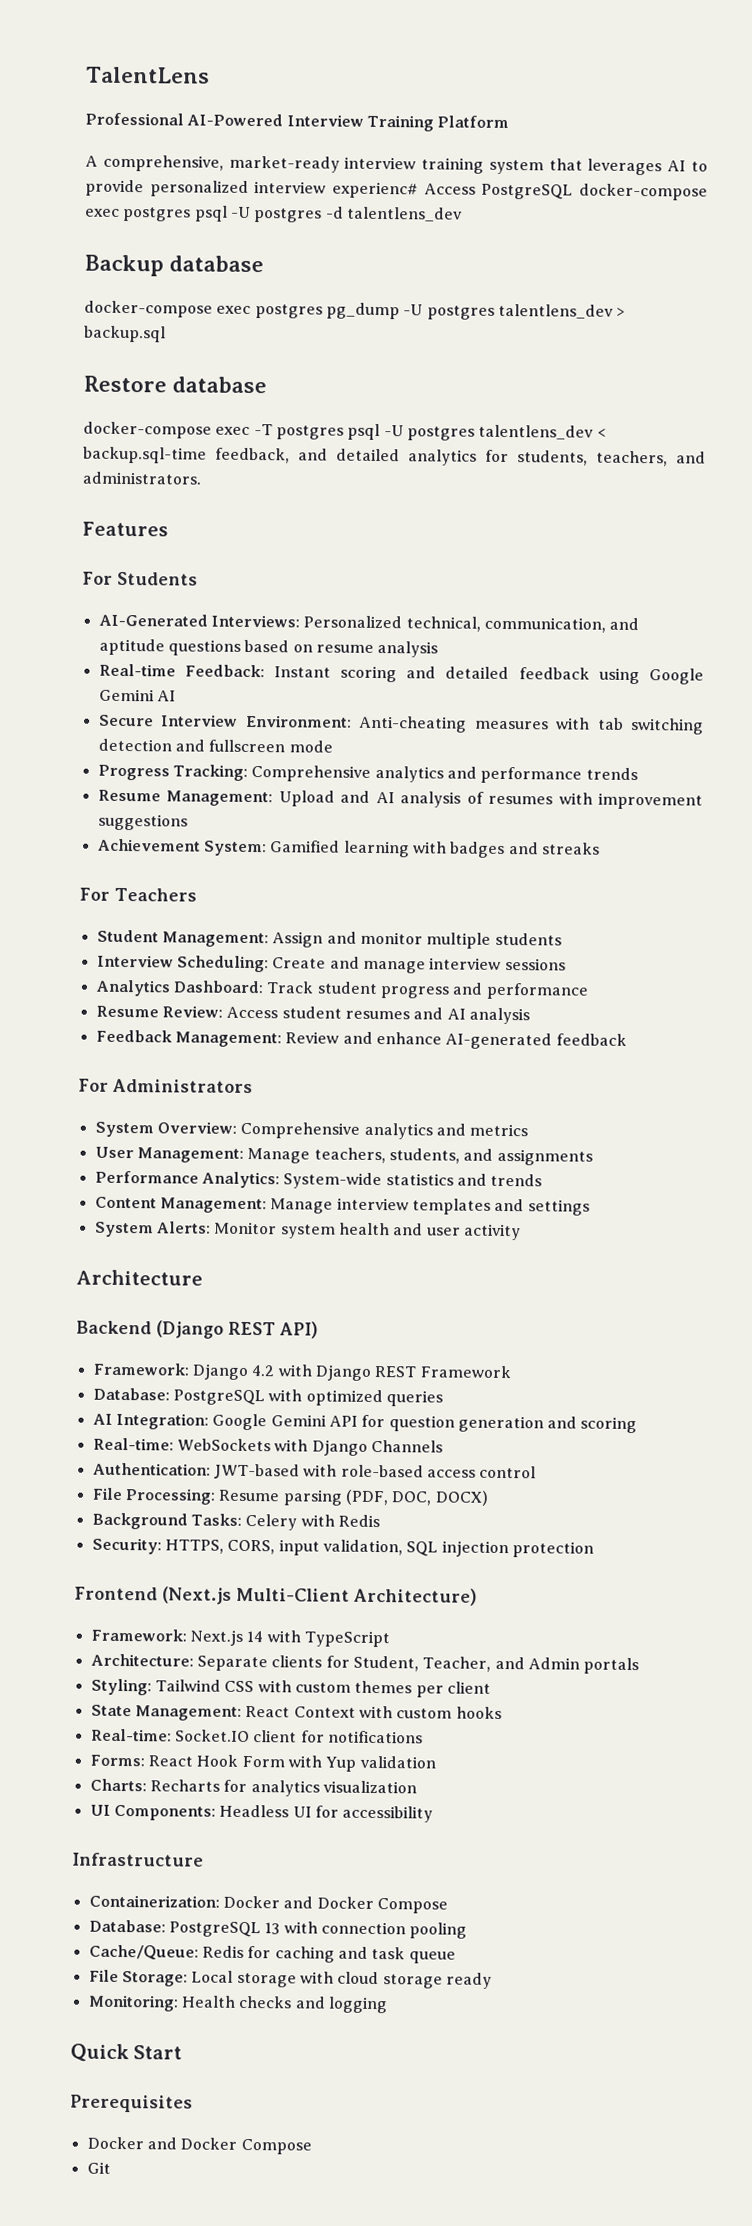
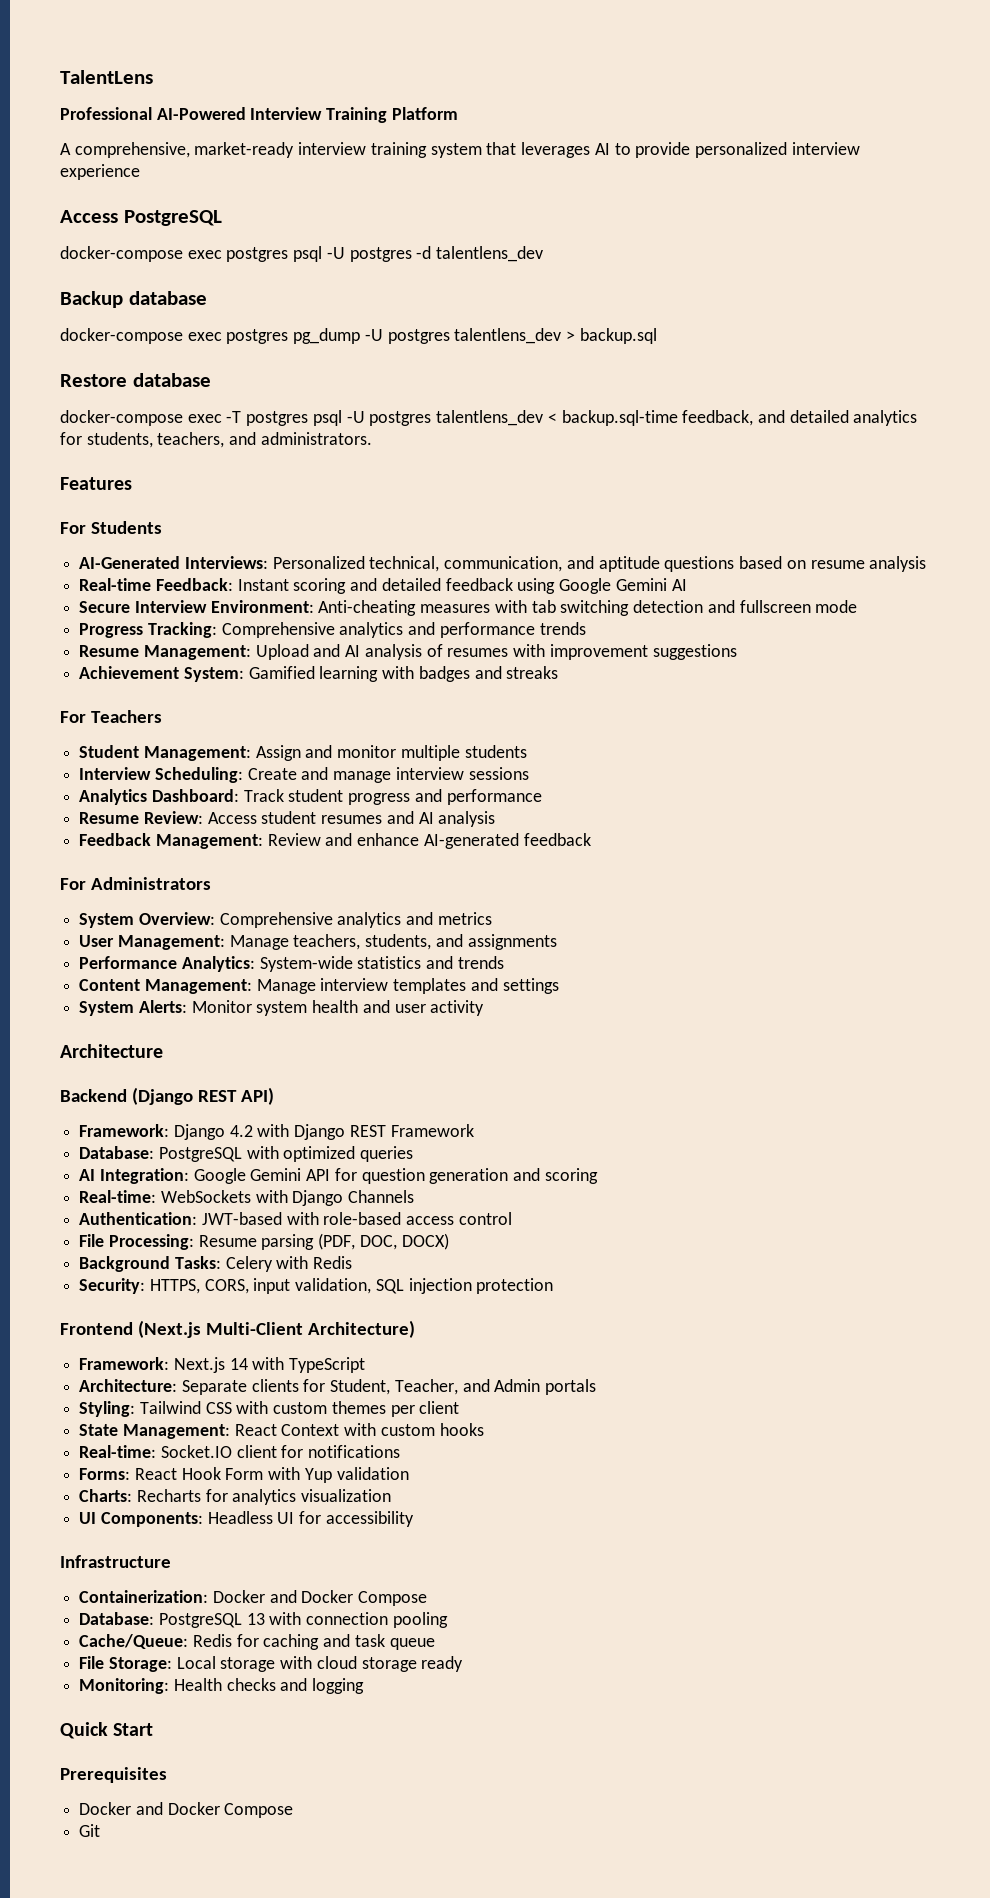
[332,181,419,199] experienc# -> [60,164,140,180] experience //
(574, 191) none -> (222, 218) //

